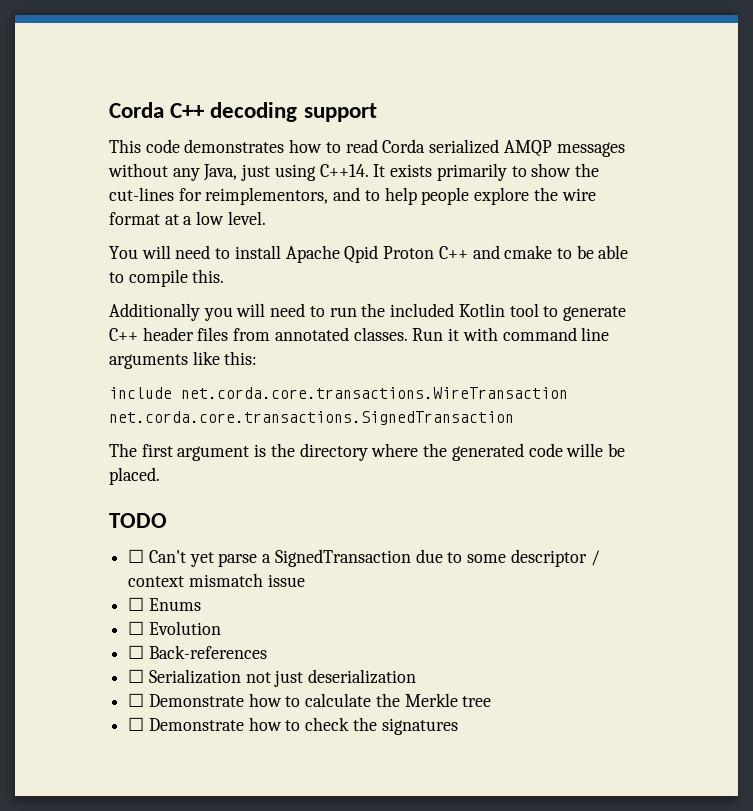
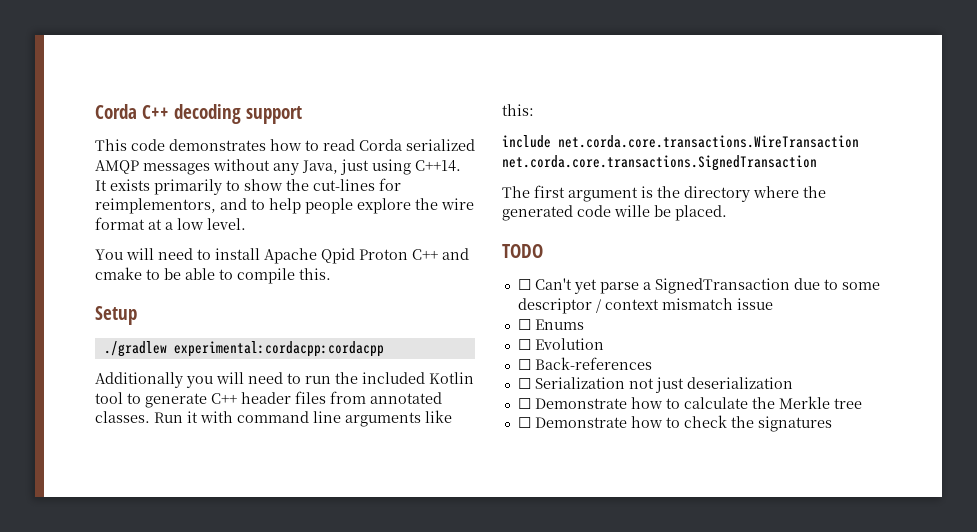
(225, 276) none -> [95,306,137,325] [103,341,384,357] // Setup // ./gradlew experimental:cordacpp:cordacpp

